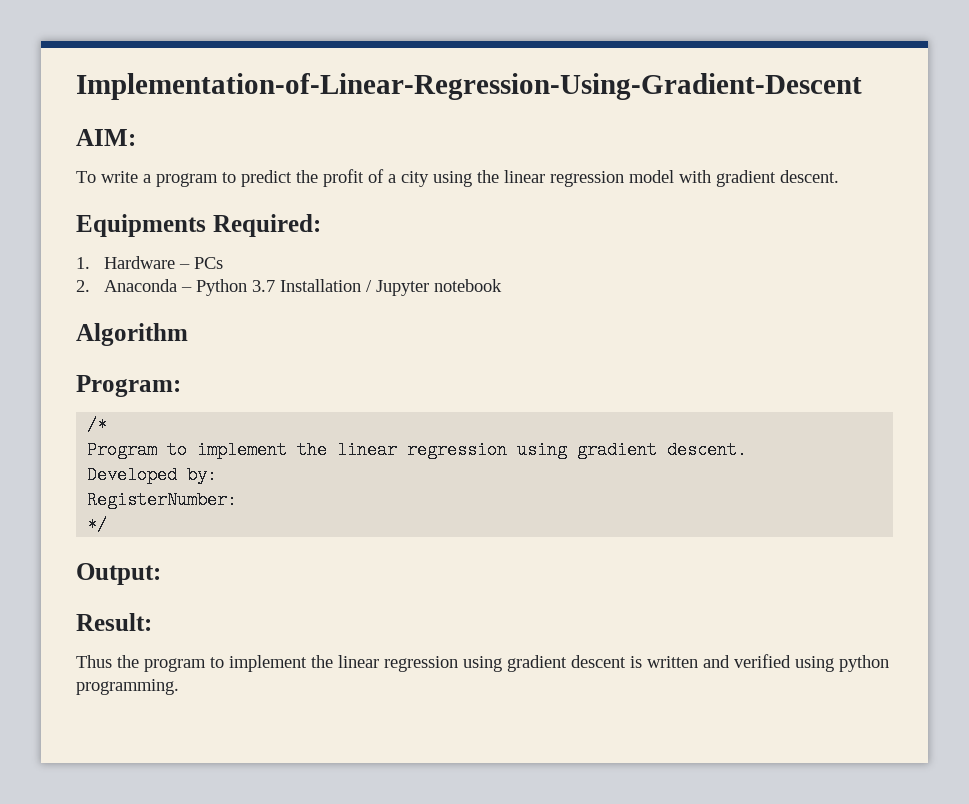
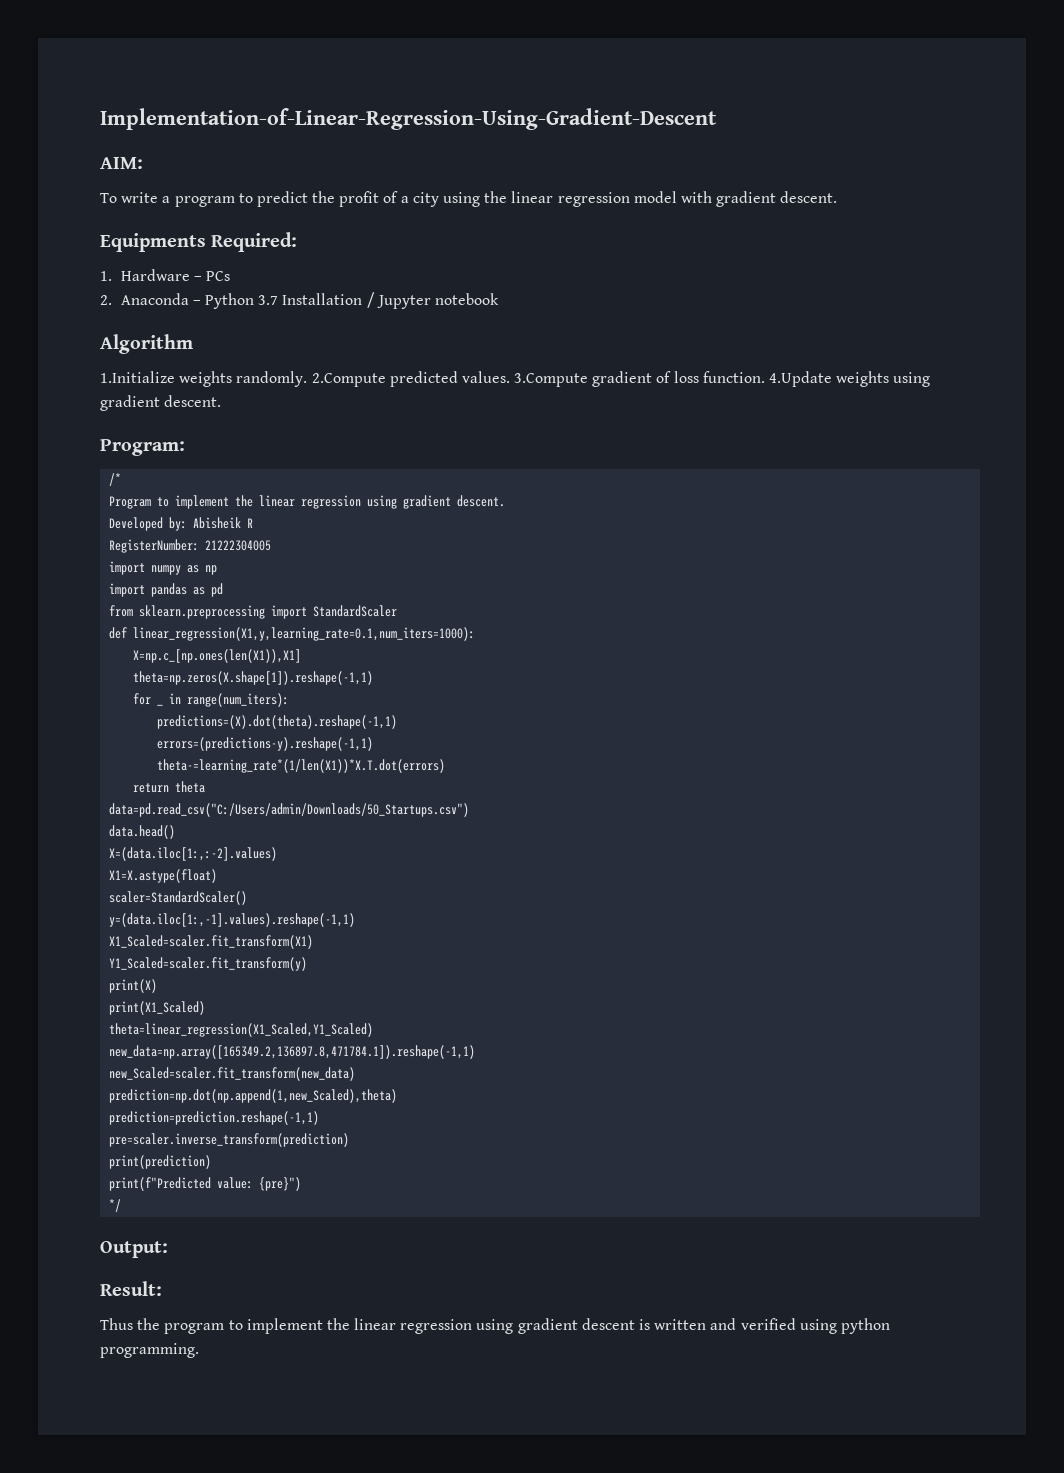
(188, 334) none -> [100,371,931,387] [100,395,222,411] // 1.Initialize weights randomly. 2.Compute predicted values. 3.Compute gradient of loss function. 4.Update weights using gradient descent.
(218, 475) none -> [193,517,254,529] Abisheik R
(238, 500) none -> [205,540,272,551] [109,561,218,575] [109,583,224,597] [109,605,398,619] [109,627,476,641] [133,649,302,663] [133,671,374,685] [133,693,164,706] [169,693,290,707] [157,715,398,729] [157,737,374,751] [157,759,446,773] [133,781,206,793] [109,803,470,817] [109,825,176,839] [109,847,278,861] [109,869,218,883] [109,891,248,905] [109,913,356,927] [109,935,314,949] [109,957,308,971] [109,979,158,993] [109,1001,206,1015] [109,1023,374,1037] [109,1045,476,1059] [109,1067,356,1081] [109,1089,398,1103] [109,1111,320,1125] [109,1133,350,1147] [109,1155,212,1169] [109,1177,302,1191] 21222304005 // import numpy as np // import pandas as pd // from sklearn.preprocessing import StandardScaler // def linear_regression(X1,y,learning_rate=0.1,num_iters=1000): // X=np.c_[np.ones(len(X1)),X1] // theta=np.zeros(X.shape[1]).reshape(-1,1) // for _ in range(num_iters): // predictions=(X).dot(theta).reshape(-1,1) // errors=(predictions-y).reshape(-1,1) // theta-=learning_rate*(1/len(X1))*X.T.dot(errors) // return theta // data=pd.read_csv("C:/Users/admin/Downloads/50_Startups.csv") // data.head() // X=(data.iloc[1:,:-2].values) // X1=X.astype(float) // scaler=StandardScaler() // y=(data.iloc[1:,-1].values).reshape(-1,1) // X1_Scaled=scaler.fit_transform(X1) // Y1_Scaled=scaler.fit_transform(y) // print(X) // print(X1_Scaled) // theta=linear_regression(X1_Scaled,Y1_Scaled) // new_data=np.array([165349.2,136897.8,471784.1]).reshape(-1,1) // new_Scaled=scaler.fit_transform(new_data) // prediction=np.dot(np.append(1,new_Scaled),theta) // prediction=prediction.reshape(-1,1) // pre=scaler.inverse_transform(prediction) // print(prediction) // print(f"Predicted value: {pre}")

